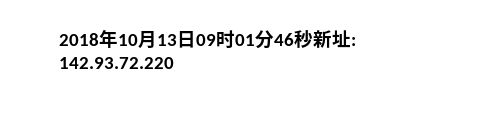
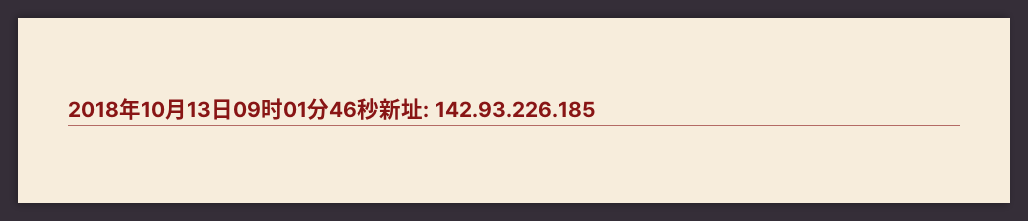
[59,57,174,69] 142.93.72.220 -> [434,101,595,118] 142.93.226.185

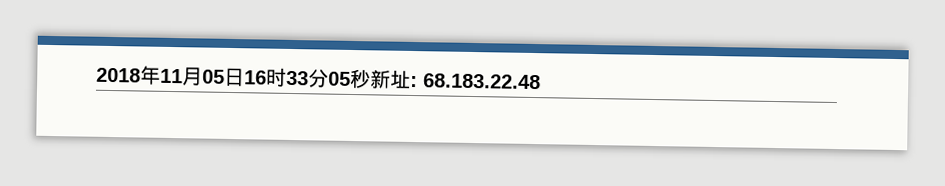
[141,98,357,120] 10月13日09时01分46 -> [160,67,351,88] 11月05日16时33分05
[434,101,595,118] 142.93.226.185 -> [423,73,541,90] 68.183.22.48

